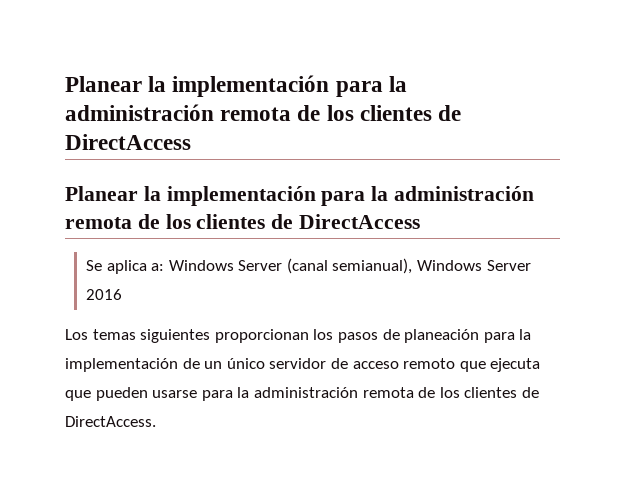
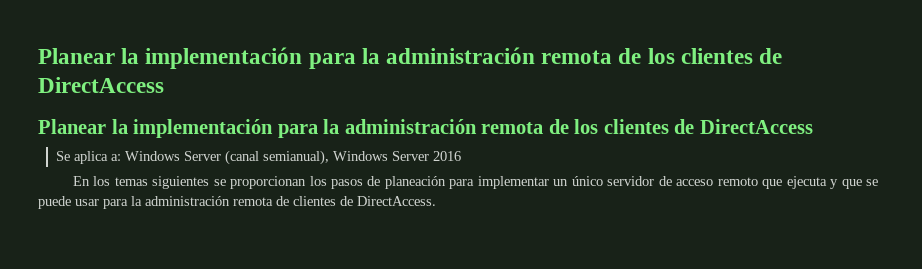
[65,329,88,340] Los -> [72,176,111,186] En los
(211, 336) none -> [213,179,226,186] se
[519,329,532,340] [65,358,200,372] la implementación de -> [477,176,549,189] implementar
[65,387,460,401] que pueden usarse para la administración remota de los -> [830,179,878,189] [38,196,289,209] y que se puede usar para la administración remota de

